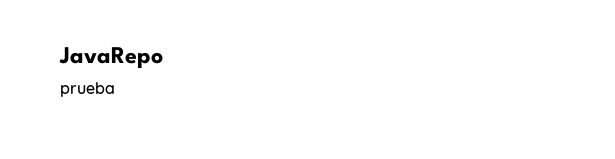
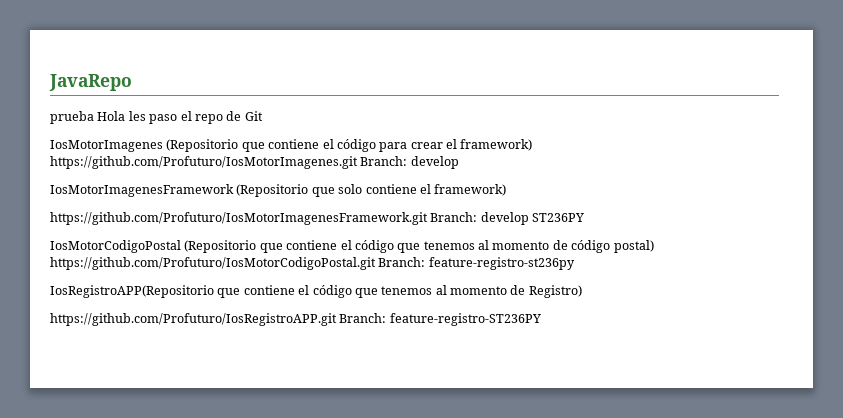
(115, 89) none -> [97,111,263,124] [50,139,533,152] [50,156,459,169] [50,184,507,197] [50,212,585,225] [50,240,654,253] [50,257,575,270] [50,285,582,298] [50,313,541,326] Hola les paso el repo de Git // IosMotorImagenes (Repositorio que contiene el código para crear el framework) https://github.com/Profuturo/IosMotorImagenes.git Branch: develop // IosMotorImagenesFramework (Repositorio que solo contiene el framework) // https://github.com/Profuturo/IosMotorImagenesFramework.git Branch: develop ST236PY // IosMotorCodigoPostal (Repositorio que contiene el código que tenemos al momento de código postal) https://github.com/Profuturo/IosMotorCodigoPostal.git Branch: feature-registro-st236py // IosRegistroAPP(Repositorio que contiene el código que tenemos al momento de Registro) // https://github.com/Profuturo/IosRegistroAPP.git Branch: feature-registro-ST236PY

